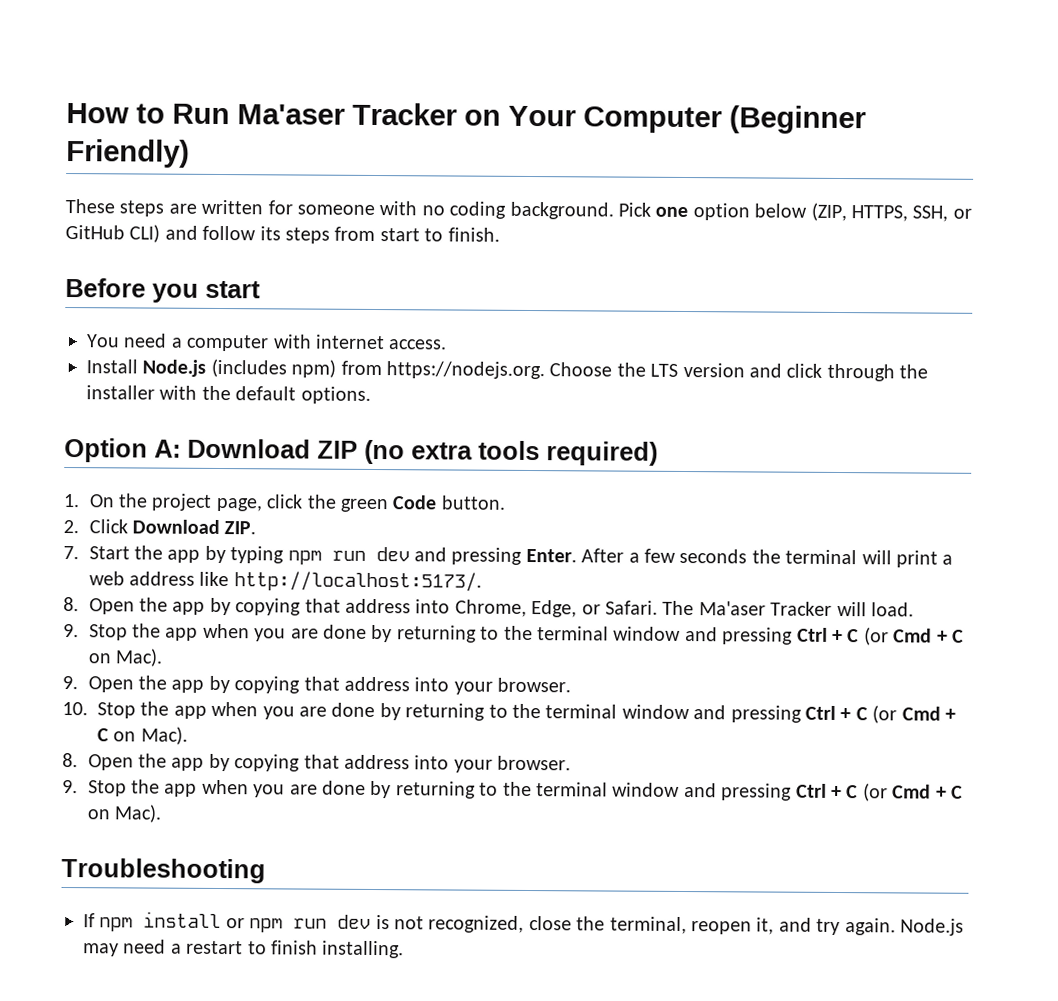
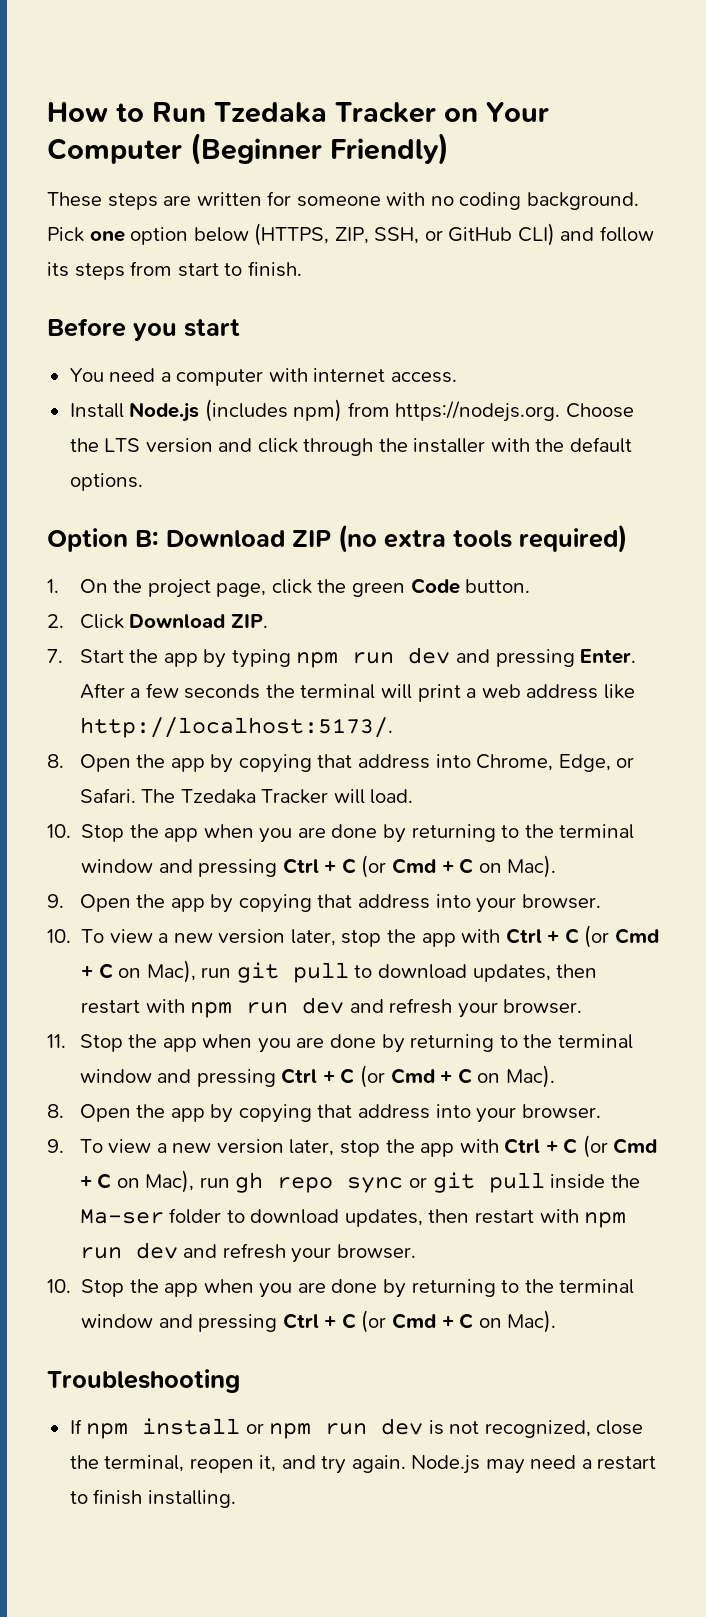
[237,104,346,125] Ma'aser -> [214,102,327,123] Tzedaka
[810,202,908,222] (ZIP, HTTPS, -> [254,223,369,246] (HTTPS, ZIP,
[154,439,181,458] A: -> [135,530,159,547] B:
[698,601,766,616] Ma'aser -> [180,789,256,804] Tzedaka
[63,623,79,638] 9. -> [47,824,71,838] 10.
(88, 708) none -> [81,925,659,948] [81,960,598,983] [81,997,583,1018] [47,1034,66,1048] To view a new version later, stop the app with Ctrl + C (or Cmd + C on Mac), run git pull to download updates, then restart with npm run dev and refresh your browser. // 11.
(78, 786) none -> [79,1135,658,1158] [79,1170,640,1193] [79,1208,627,1228] [79,1242,416,1263] [47,1279,71,1293] To view a new version later, stop the app with Ctrl + C (or Cmd + C on Mac), run gh repo sync or git pull inside the Ma-ser folder to download updates, then restart with npm run dev and refresh your browser. // 10.

